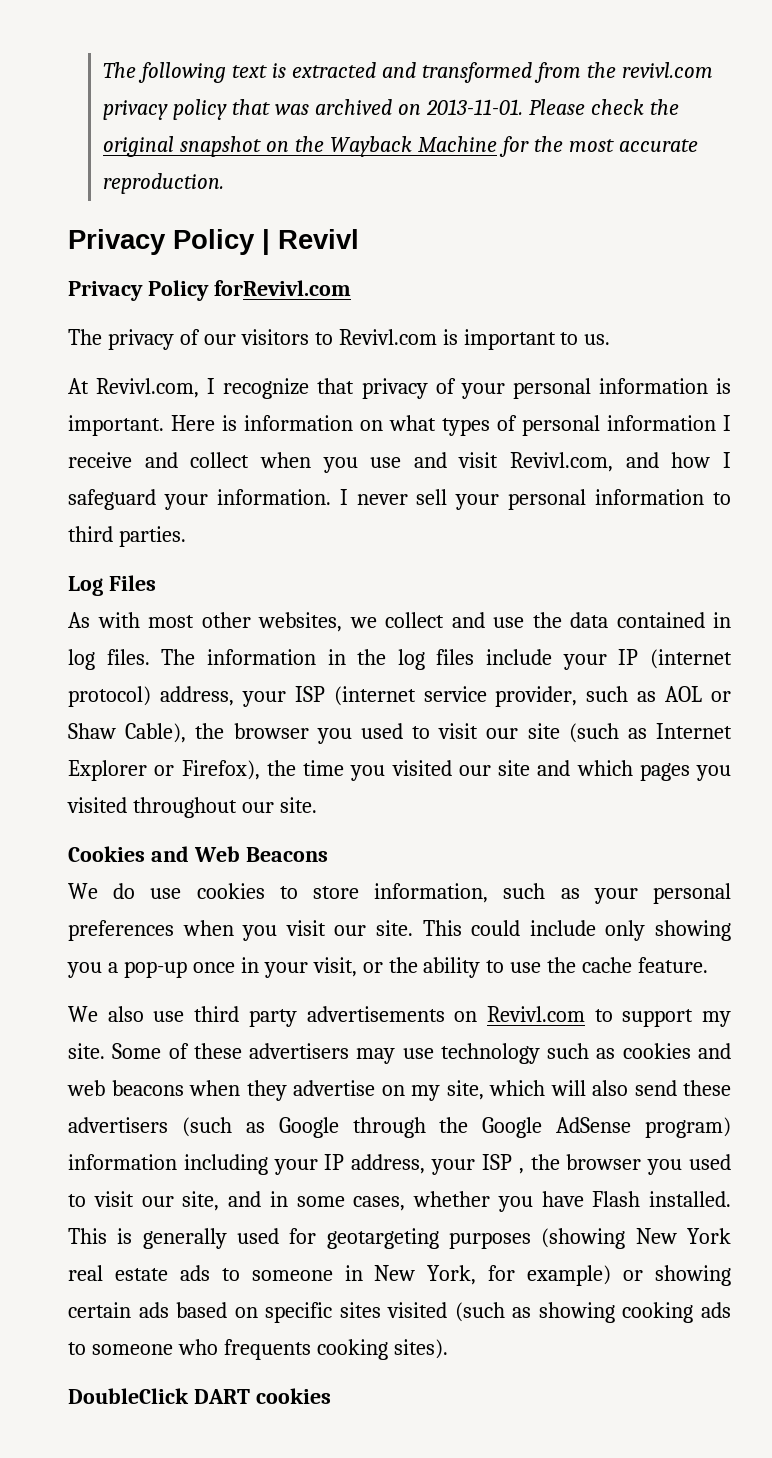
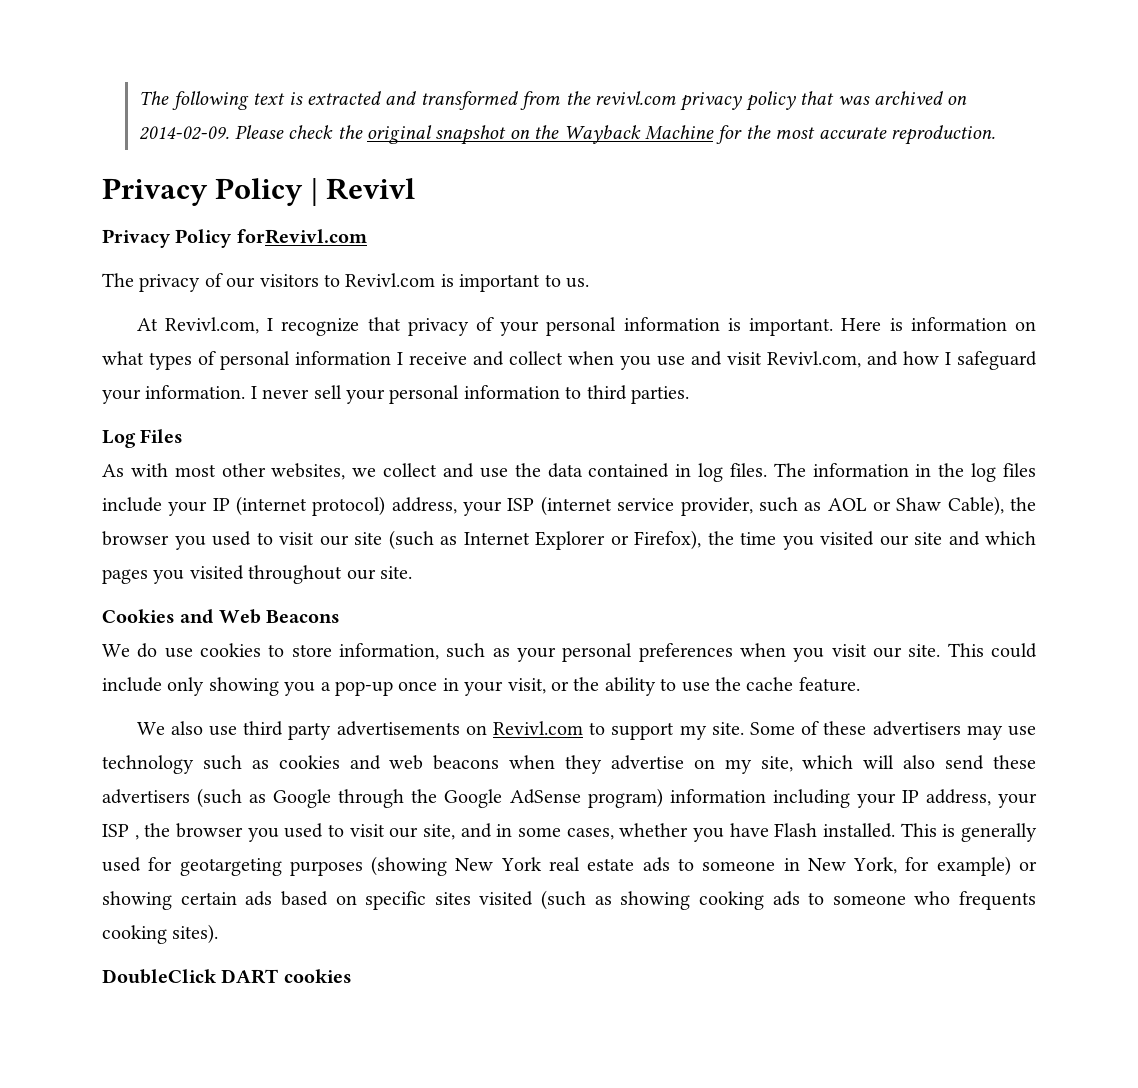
[425,99,523,115] 2013-11-01. -> [139,126,230,140] 2014-02-09.

